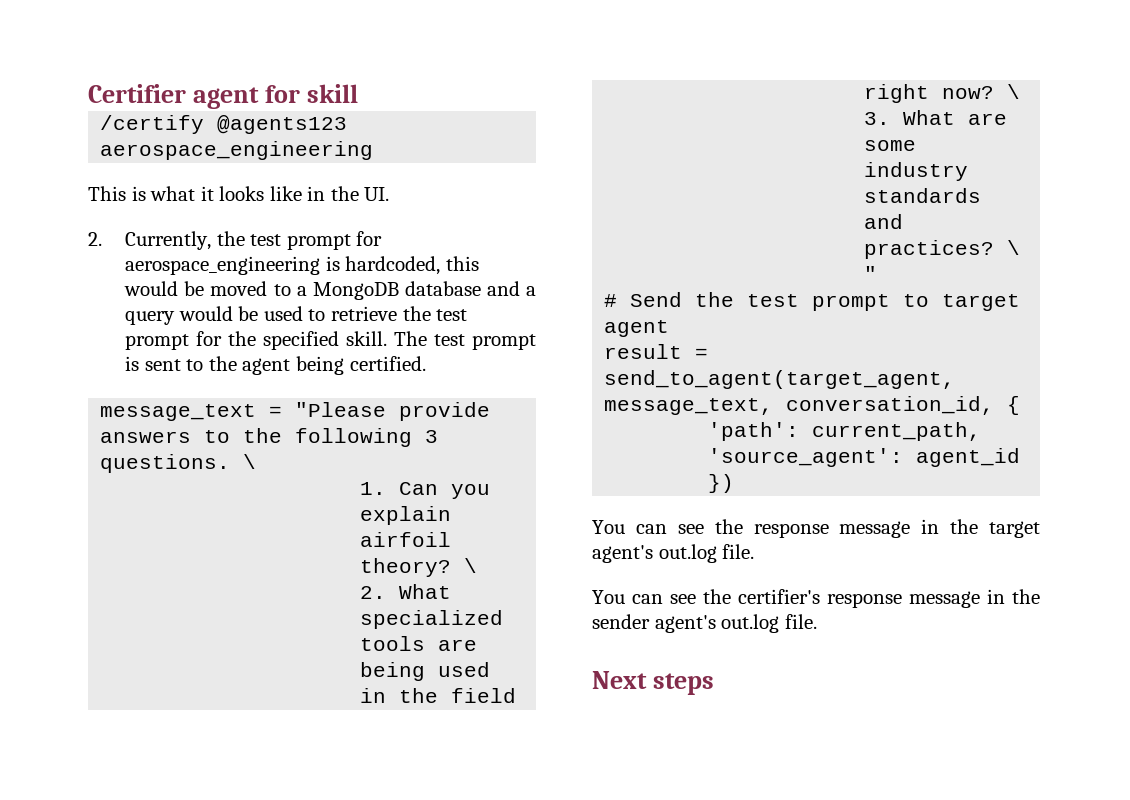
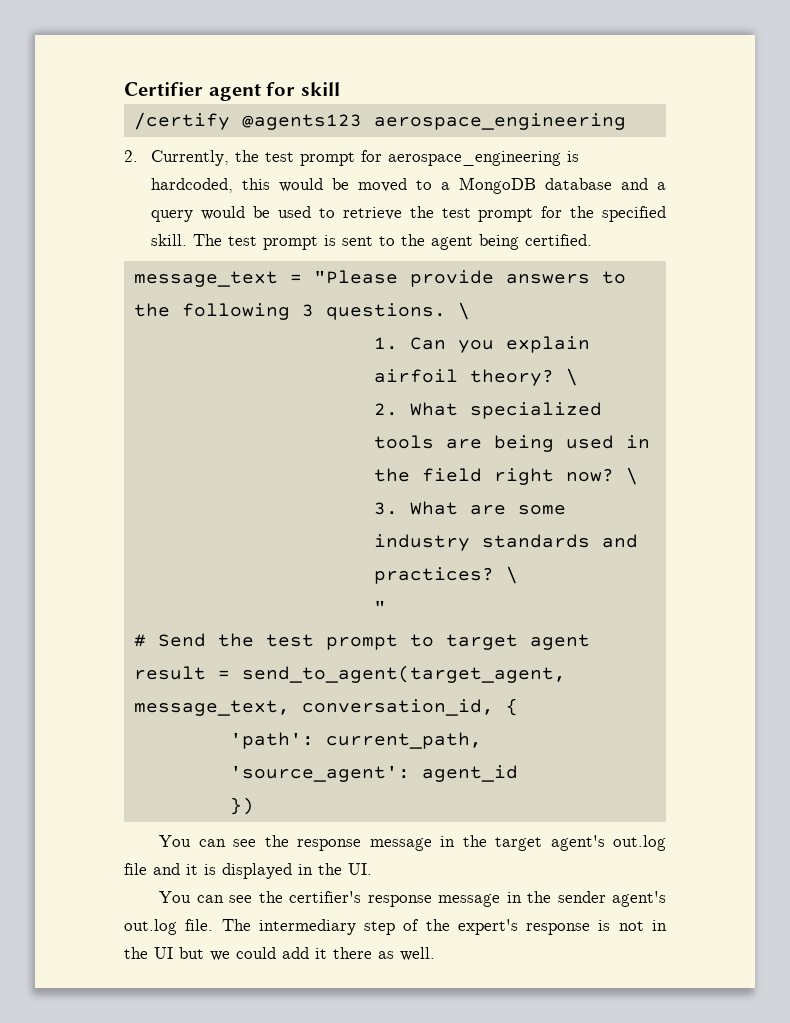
[88,186,390,201] // This is what it looks like in the UI. -> (626, 121) none
[722,544,755,559] file. -> [124,863,372,879] file and it is displayed in the UI.
[592,671,714,695] // Next steps -> [221,919,667,935] [124,947,435,961] The intermediary step of the expert's response is not in the UI but we could add it there as well.

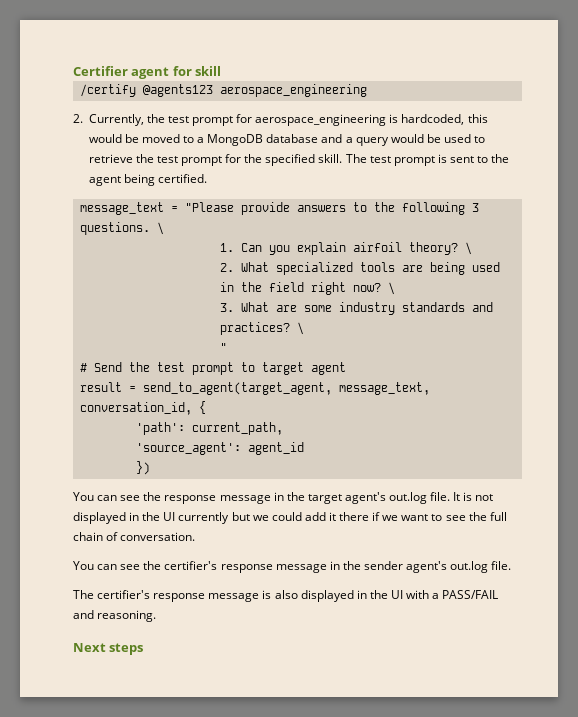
[124,863,372,879] file and it is displayed in the UI. -> [430,492,494,501] [73,512,507,524] [73,532,196,541] file. It is not displayed in the UI currently but we could add it there if we want to see the full chain of conversation.
[221,919,667,935] [124,947,435,961] The intermediary step of the expert's response is not in the UI but we could add it there as well. -> [73,590,499,602] [73,610,157,622] [73,643,144,655] // The certifier's response message is also displayed in the UI with a PASS/FAIL and reasoning. // Next steps

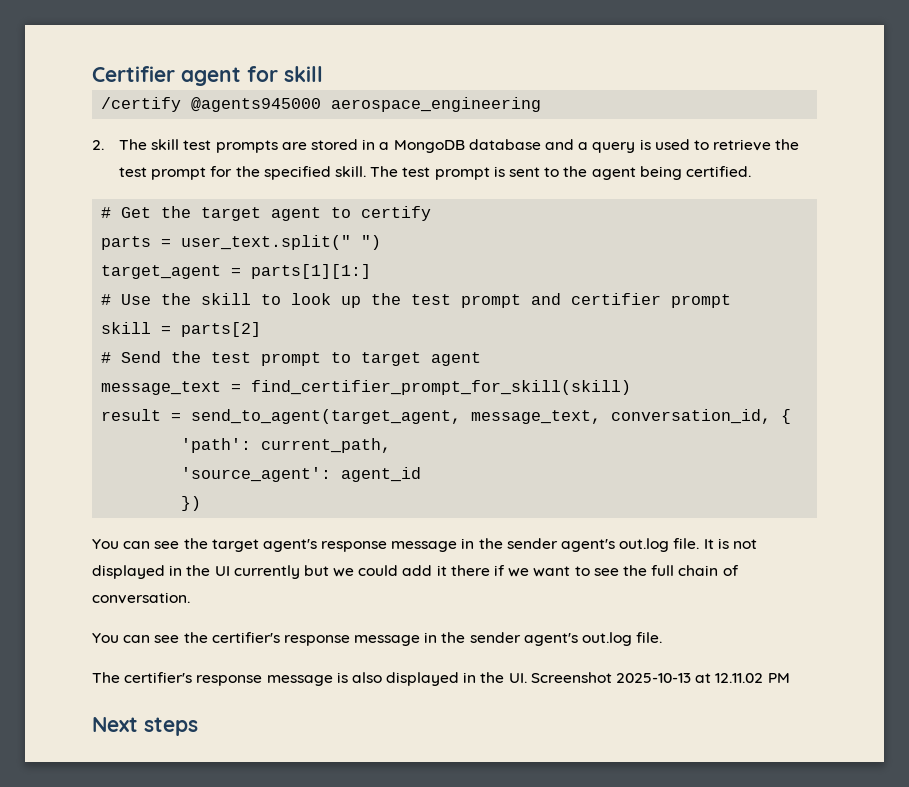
[142,84,213,97] @agents123 -> [191,97,322,112] @agents945000
[88,114,488,126] [88,134,195,143] Currently, the test prompt for aerospace_engineering is hardcoded, this would be moved to -> [119,139,376,153] The skill test prompts are stored in
[390,134,441,143] would be -> [639,139,651,150] is
[79,202,479,215] [79,222,164,235] [219,242,472,255] [219,262,500,275] [219,282,395,295] [219,302,493,315] [219,322,304,335] [219,343,227,352] message_text = "Please provide answers to the following 3 questions. \ // 1. Can you explain airfoil theory? \ // 2. What specialized tools are being used in the field right now? \ // 3. What are some industry standards and practices? \ // " -> [101,206,432,221] [101,235,382,250] [101,264,372,279] [101,293,732,308] [101,322,262,337] # Get the target agent to certify // parts = user_text.split(" ") // target_agent = parts[1][1:] // # Use the skill to look up the test prompt and certifier prompt // skill = parts[2]
(346, 368) none -> [101,380,632,395] // message_text = find_certifier_prompt_for_skill(skill)
[164,492,342,504] response message in the target -> [211,538,558,552] target agent's response message in the sender
[390,590,499,599] [73,610,157,622] UI with a PASS/FAIL and reasoning. -> [508,672,790,683] UI. Screenshot 2025-10-13 at 12.11.02 PM

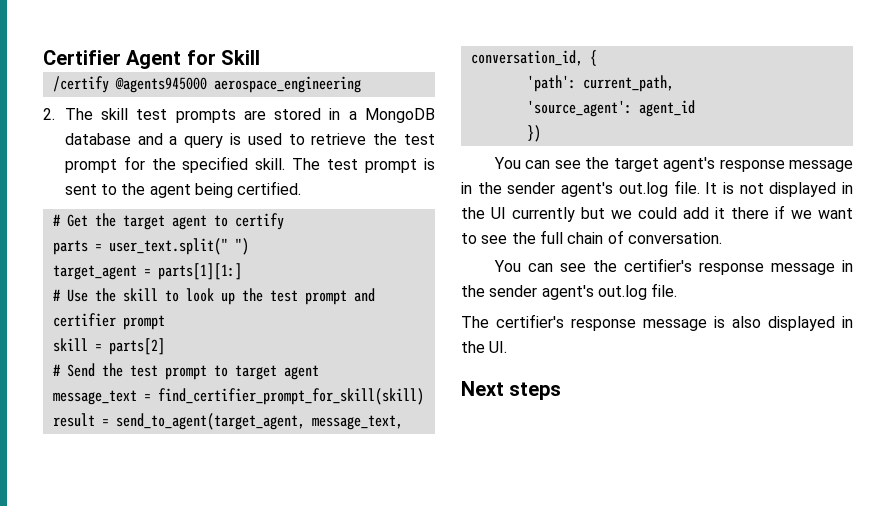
[181,66,323,86] agent for skill -> [126,50,261,69] Agent for Skill
[530,672,790,683] Screenshot 2025-10-13 at 12.11.02 PM -> (508, 347) none

